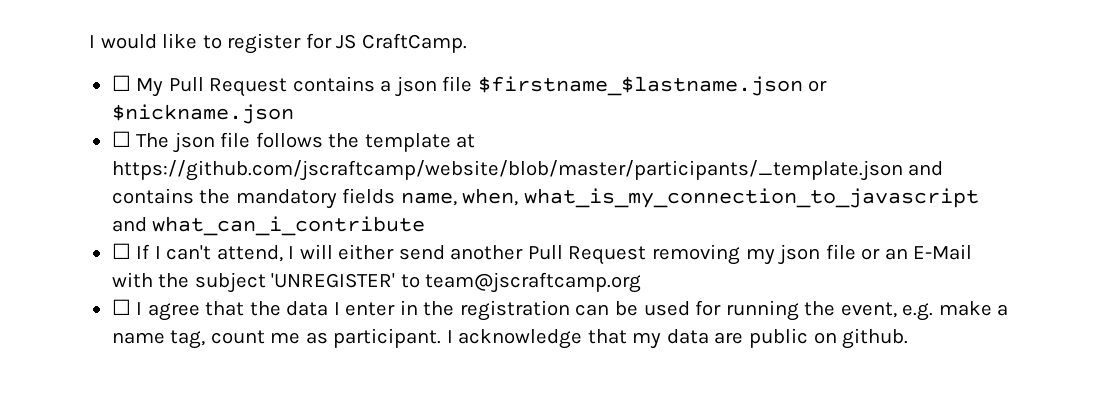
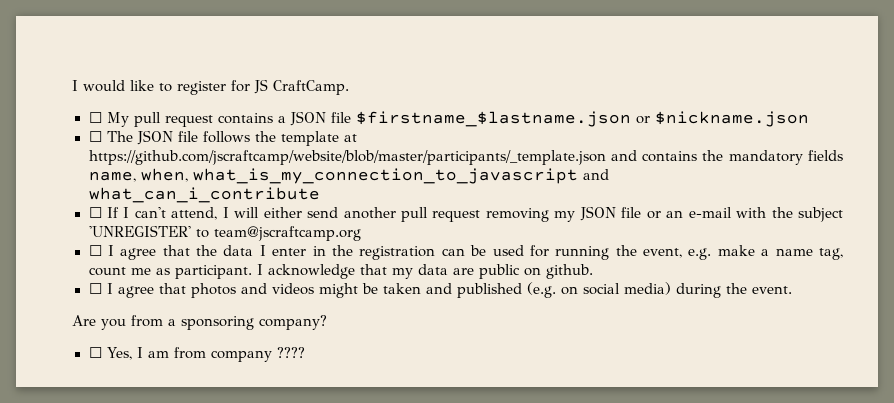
[168,77,288,97] Pull Request -> [133,112,213,127] pull request
[394,76,437,97] json -> [289,111,326,126] JSON
[172,132,215,153] json -> [136,130,173,145] JSON
[527,245,647,265] Pull Request -> [401,207,481,222] pull request
[778,244,821,265] json -> [579,206,616,221] JSON
[913,244,973,260] E-Mail -> [688,207,732,218] e-mail
(909, 338) none -> [88,282,792,298] [72,315,327,330] [88,347,306,362] // ☐ I agree that photos and videos might be taken and published (e.g. on social media) during the event. // Are you from a sponsoring company? // ☐ Yes, I am from company ????

